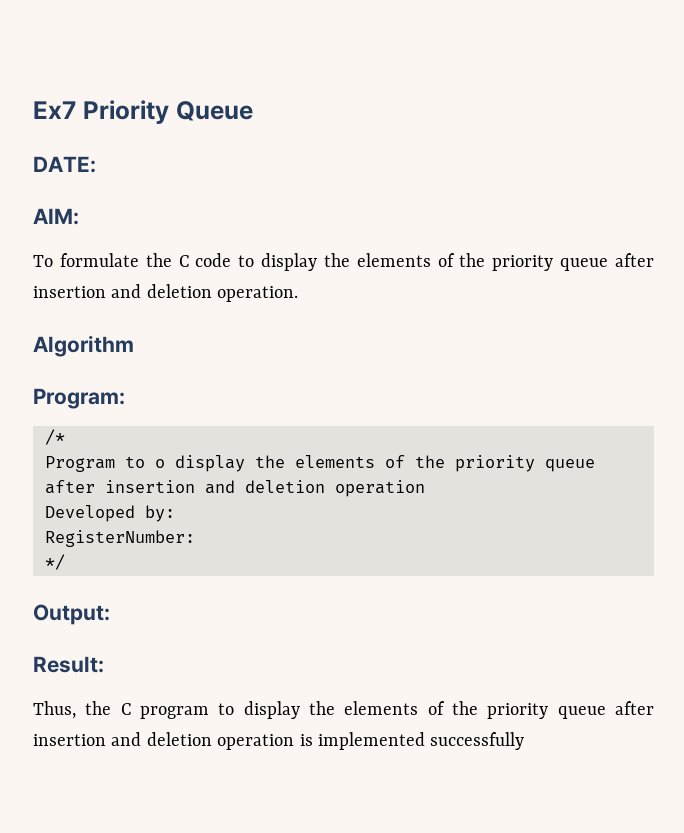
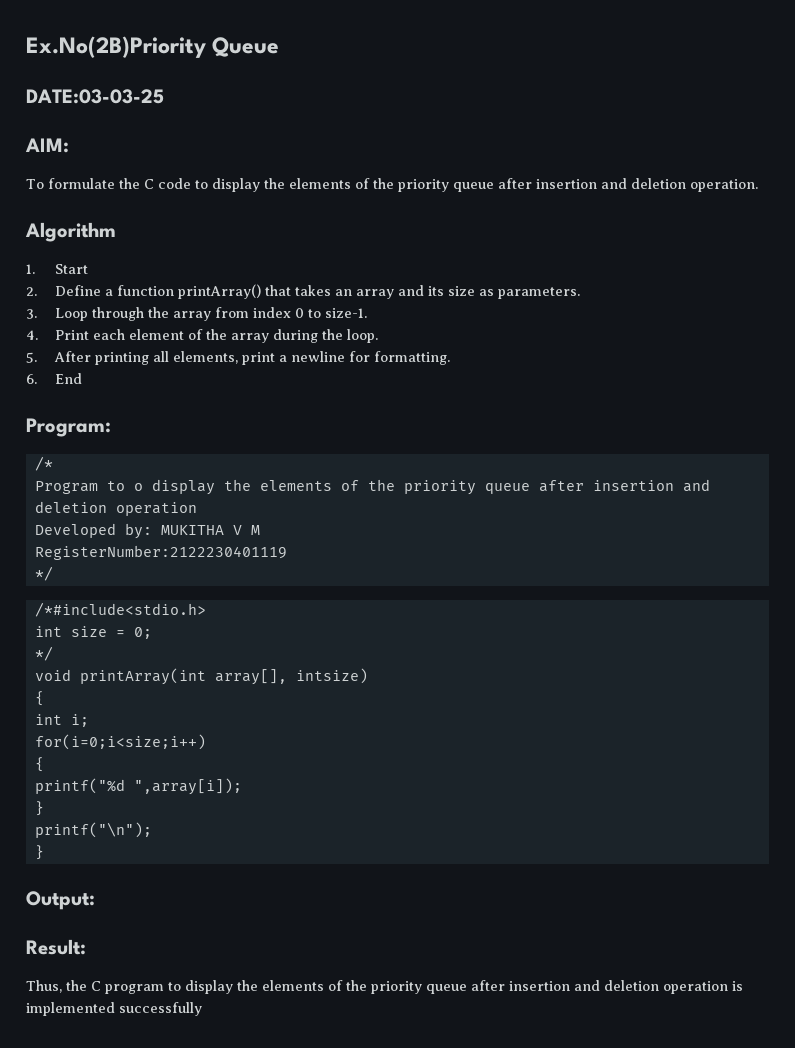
[33,100,169,124] Ex7 Priority -> [26,36,206,58] Ex.No(2B)Priority
[33,156,96,173] DATE: -> [26,89,164,104] DATE:03-03-25
(134, 346) none -> [26,264,88,274] [26,284,580,299] [26,307,367,321] [26,329,378,343] [26,351,450,365] [26,373,82,384] // 1. Start // 2. Define a function printArray() that takes an array and its size as parameters. // 3. Loop through the array from index 0 to size-1. // 4. Print each element of the array during the loop. // 5. After printing all elements, print a newline for formatting. // 6. End
[45,530,195,547] [45,554,65,570] // RegisterNumber: // */ -> [160,525,260,535] [34,545,287,560] [34,566,53,581] [34,602,206,617] [34,626,152,639] [34,646,53,661] [34,668,368,685] [34,691,44,706] [34,714,89,727] [34,734,206,750] [34,757,44,772] [34,778,242,795] [34,801,44,816] [34,822,152,838] [34,845,44,860] MUKITHA V M // RegisterNumber:2122230401119 // */ // /*#include<stdio.h> // int size = 0; // */ // void printArray(int array[], intsize) // { // int i; // for(i=0;i<size;i++) // { // printf("%d ",array[i]); // } // printf("\n"); // }

